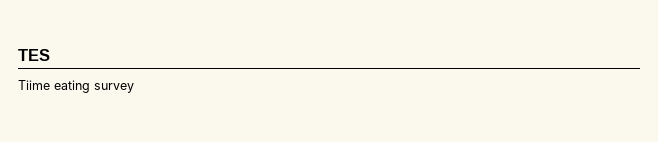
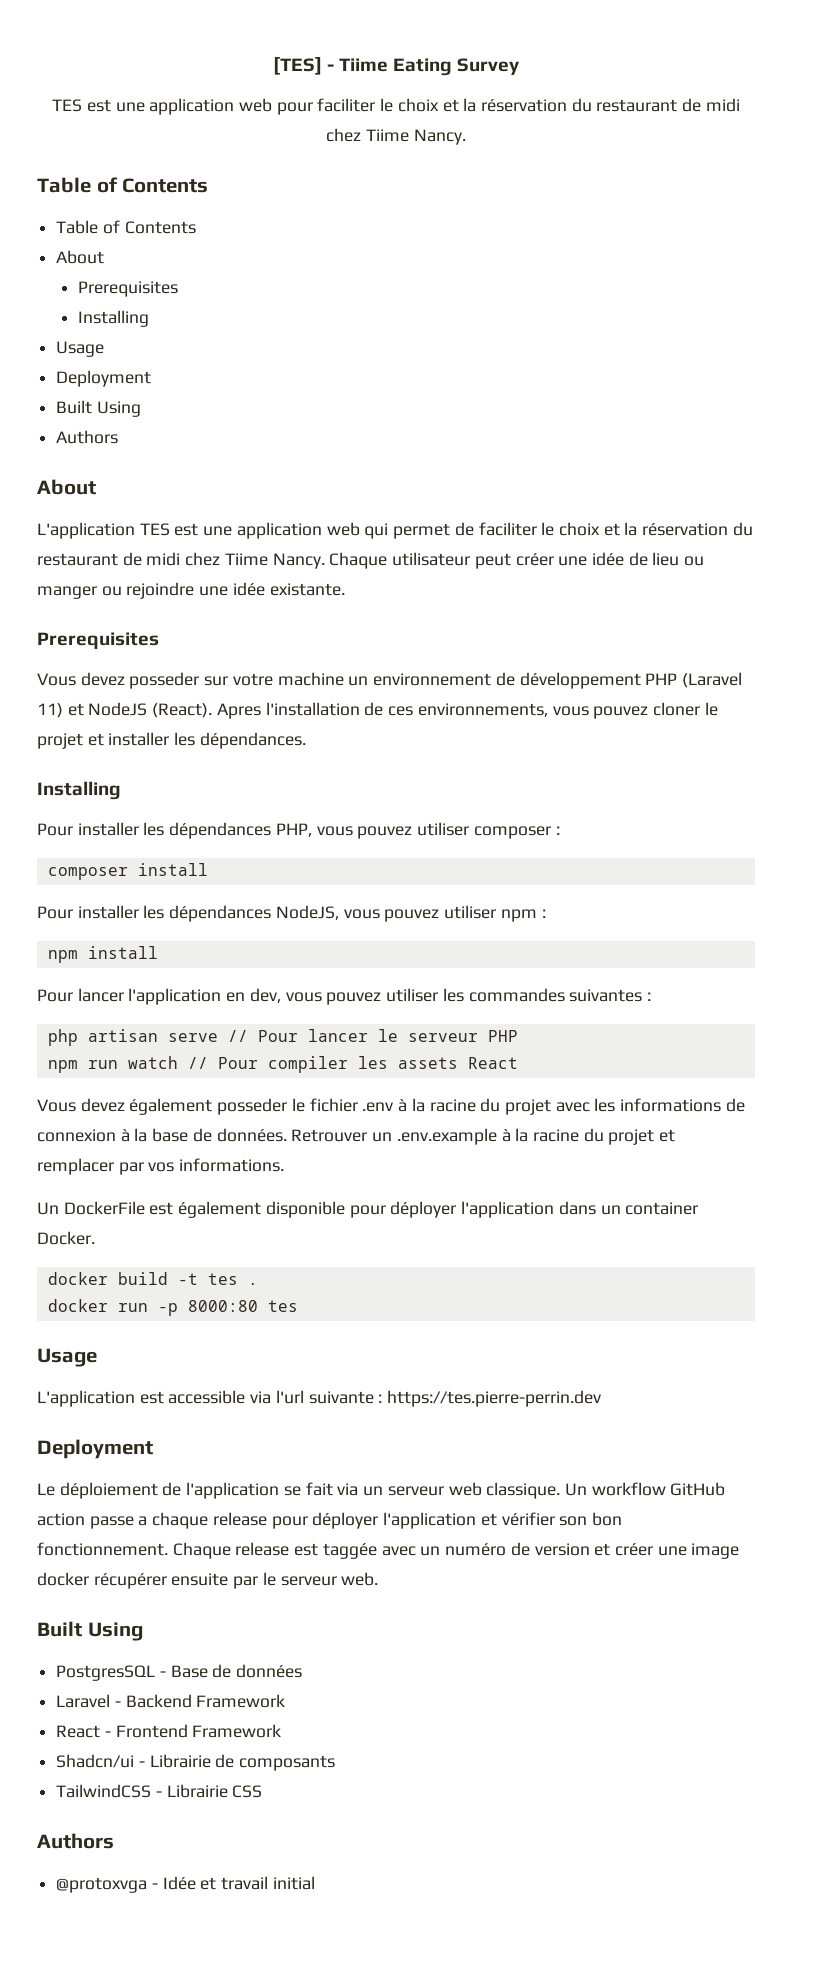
[18,49,50,61] [18,80,134,93] TES // Tiime eating survey -> [272,57,520,76] [52,98,740,115] [326,128,466,145] [37,177,209,193] [56,220,196,234] [56,250,105,264] [77,281,178,297] [77,310,149,327] [56,341,105,357] [56,370,152,387] [56,400,141,417] [56,430,119,444] [37,479,96,495] [37,522,753,539] [37,552,705,569] [37,582,345,599] [37,632,159,649] [37,672,742,689] [37,702,718,719] [37,732,306,749] [37,781,121,800] [37,822,560,839] [47,863,208,880] [37,905,546,922] [47,946,158,963] [37,988,651,1005] [47,1029,518,1046] [47,1056,518,1073] [37,1098,745,1115] [37,1128,676,1145] [37,1158,285,1175] [37,1201,699,1218] [37,1231,95,1245] [47,1272,258,1285] [47,1299,298,1316] [37,1348,97,1367] [37,1390,602,1407] [37,1439,153,1459] [37,1482,726,1499] [37,1512,622,1529] [37,1542,740,1559] [37,1572,379,1589] [37,1621,143,1641] [56,1664,303,1681] [56,1694,286,1708] [56,1724,282,1738] [56,1754,336,1771] [56,1784,263,1798] [37,1833,114,1849] [56,1876,315,1893] [TES] - Tiime Eating Survey // TES est une application web pour faciliter le choix et la réservation du restaurant de midi chez Tiime Nancy. // Table of Contents // Table of Contents // About // Prerequisites // Installing // Usage // Deployment // Built Using // Authors // About // L'application TES est une application web qui permet de faciliter le choix et la réservation du restaurant de midi chez Tiime Nancy. Chaque utilisateur peut créer une idée de lieu ou manger ou rejoindre une idée existante. // Prerequisites // Vous devez posseder sur votre machine un environnement de développement PHP (Laravel 11) et NodeJS (React). Apres l'installation de ces environnements, vous pouvez cloner le projet et installer les dépendances. // Installing // Pour installer les dépendances PHP, vous pouvez utiliser composer : // composer install // Pour installer les dépendances NodeJS, vous pouvez utiliser npm : // npm install // Pour lancer l'application en dev, vous pouvez utiliser les commandes suivantes : // php artisan serve // Pour lancer le serveur PHP // npm run watch // Pour compiler les assets React // Vous devez également posseder le fichier .env à la racine du projet avec les informations de connexion à la base de données. Retrouver un .env.example à la racine du projet et remplacer par vos informations. // Un DockerFile est également disponible pour déployer l'application dans un container Docker. // docker build -t tes . // docker run -p 8000:80 tes // Usage // L'application est accessible via l'url suivante : https://tes.pierre-perrin.dev // Deployment // Le déploiement de l'application se fait via un serveur web classique. Un workflow GitHub action passe a chaque release pour déployer l'application et vérifier son bon fonctionnement. Chaque release est taggée avec un numéro de version et créer une image docker récupérer ensuite par le serveur web. // Built Using // PostgresSQL - Base de données // Laravel - Backend Framework // React - Frontend Framework // Shadcn/ui - Librairie de composants // TailwindCSS - Librairie CSS // Authors // @protoxvga - Idée et travail initial

